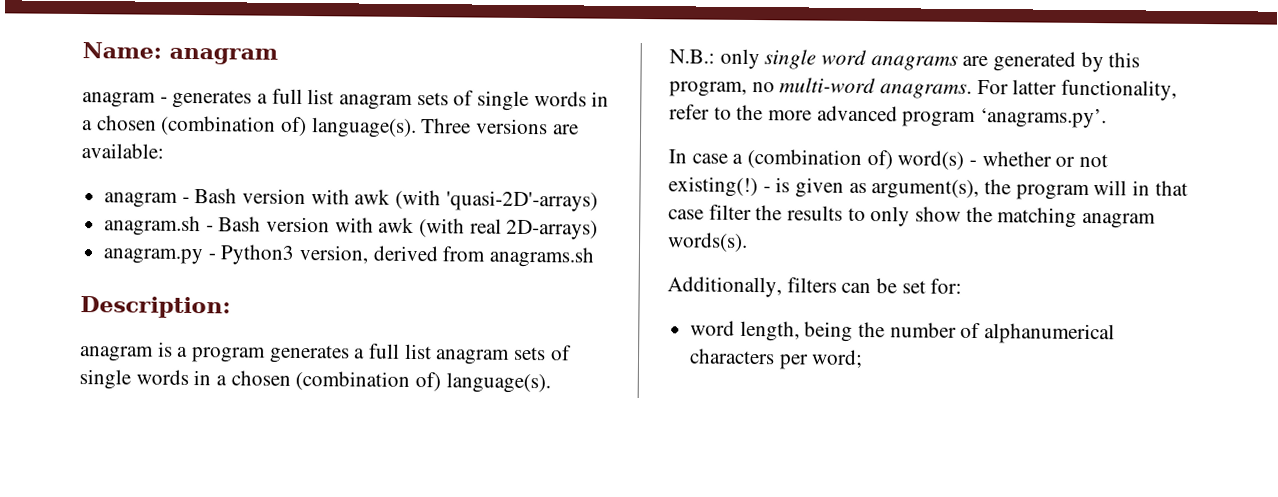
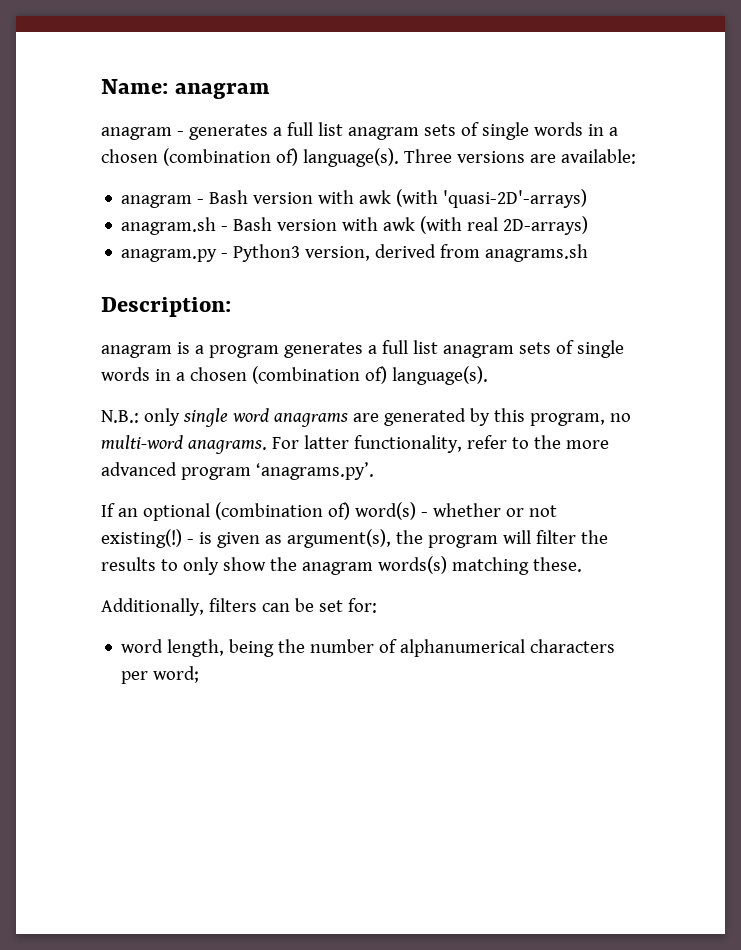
[668,149,744,164] In case a -> [101,503,210,521] If an optional
[1132,180,1188,196] [668,209,704,220] in that case -> (531, 537) none
[997,207,1157,229] [667,232,748,252] matching anagram words(s). -> [301,556,582,575] anagram words(s) matching these.

